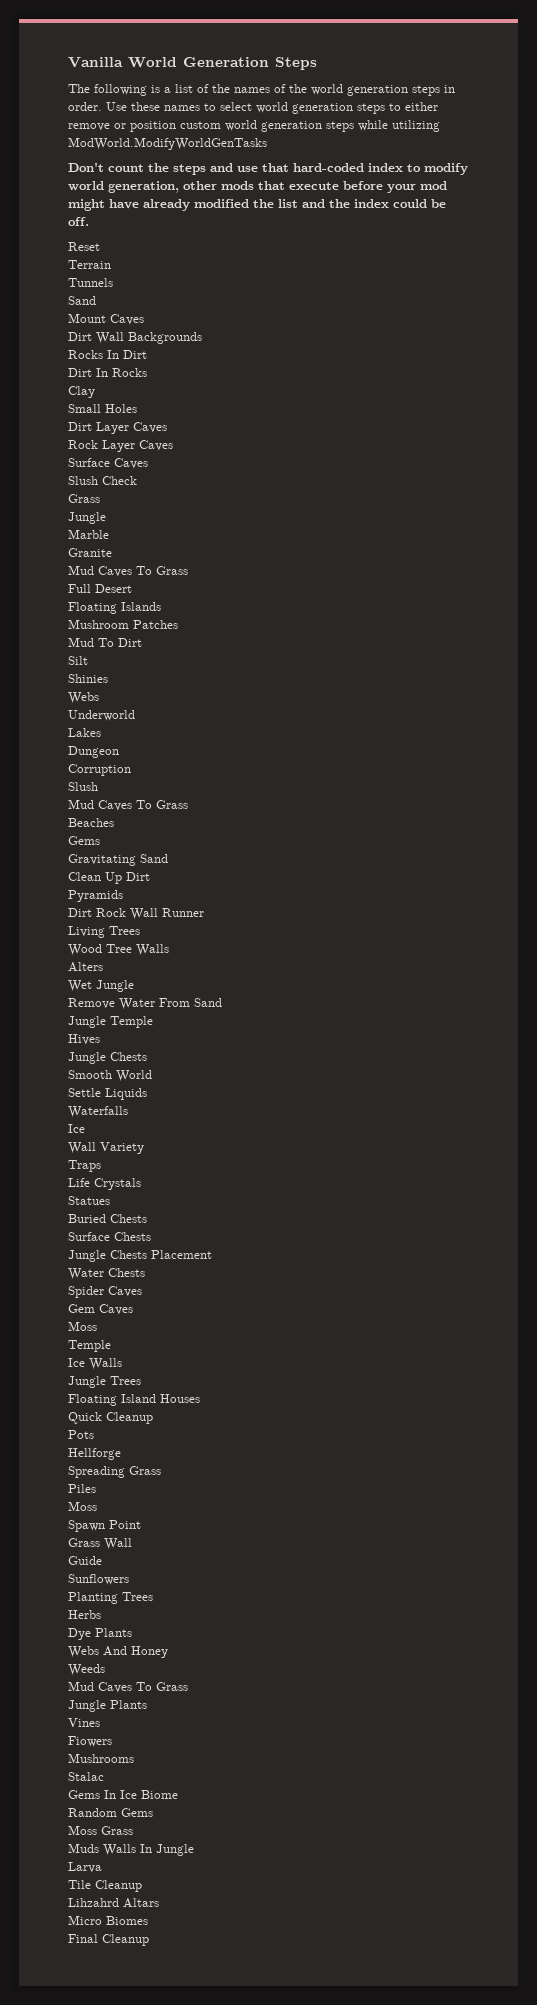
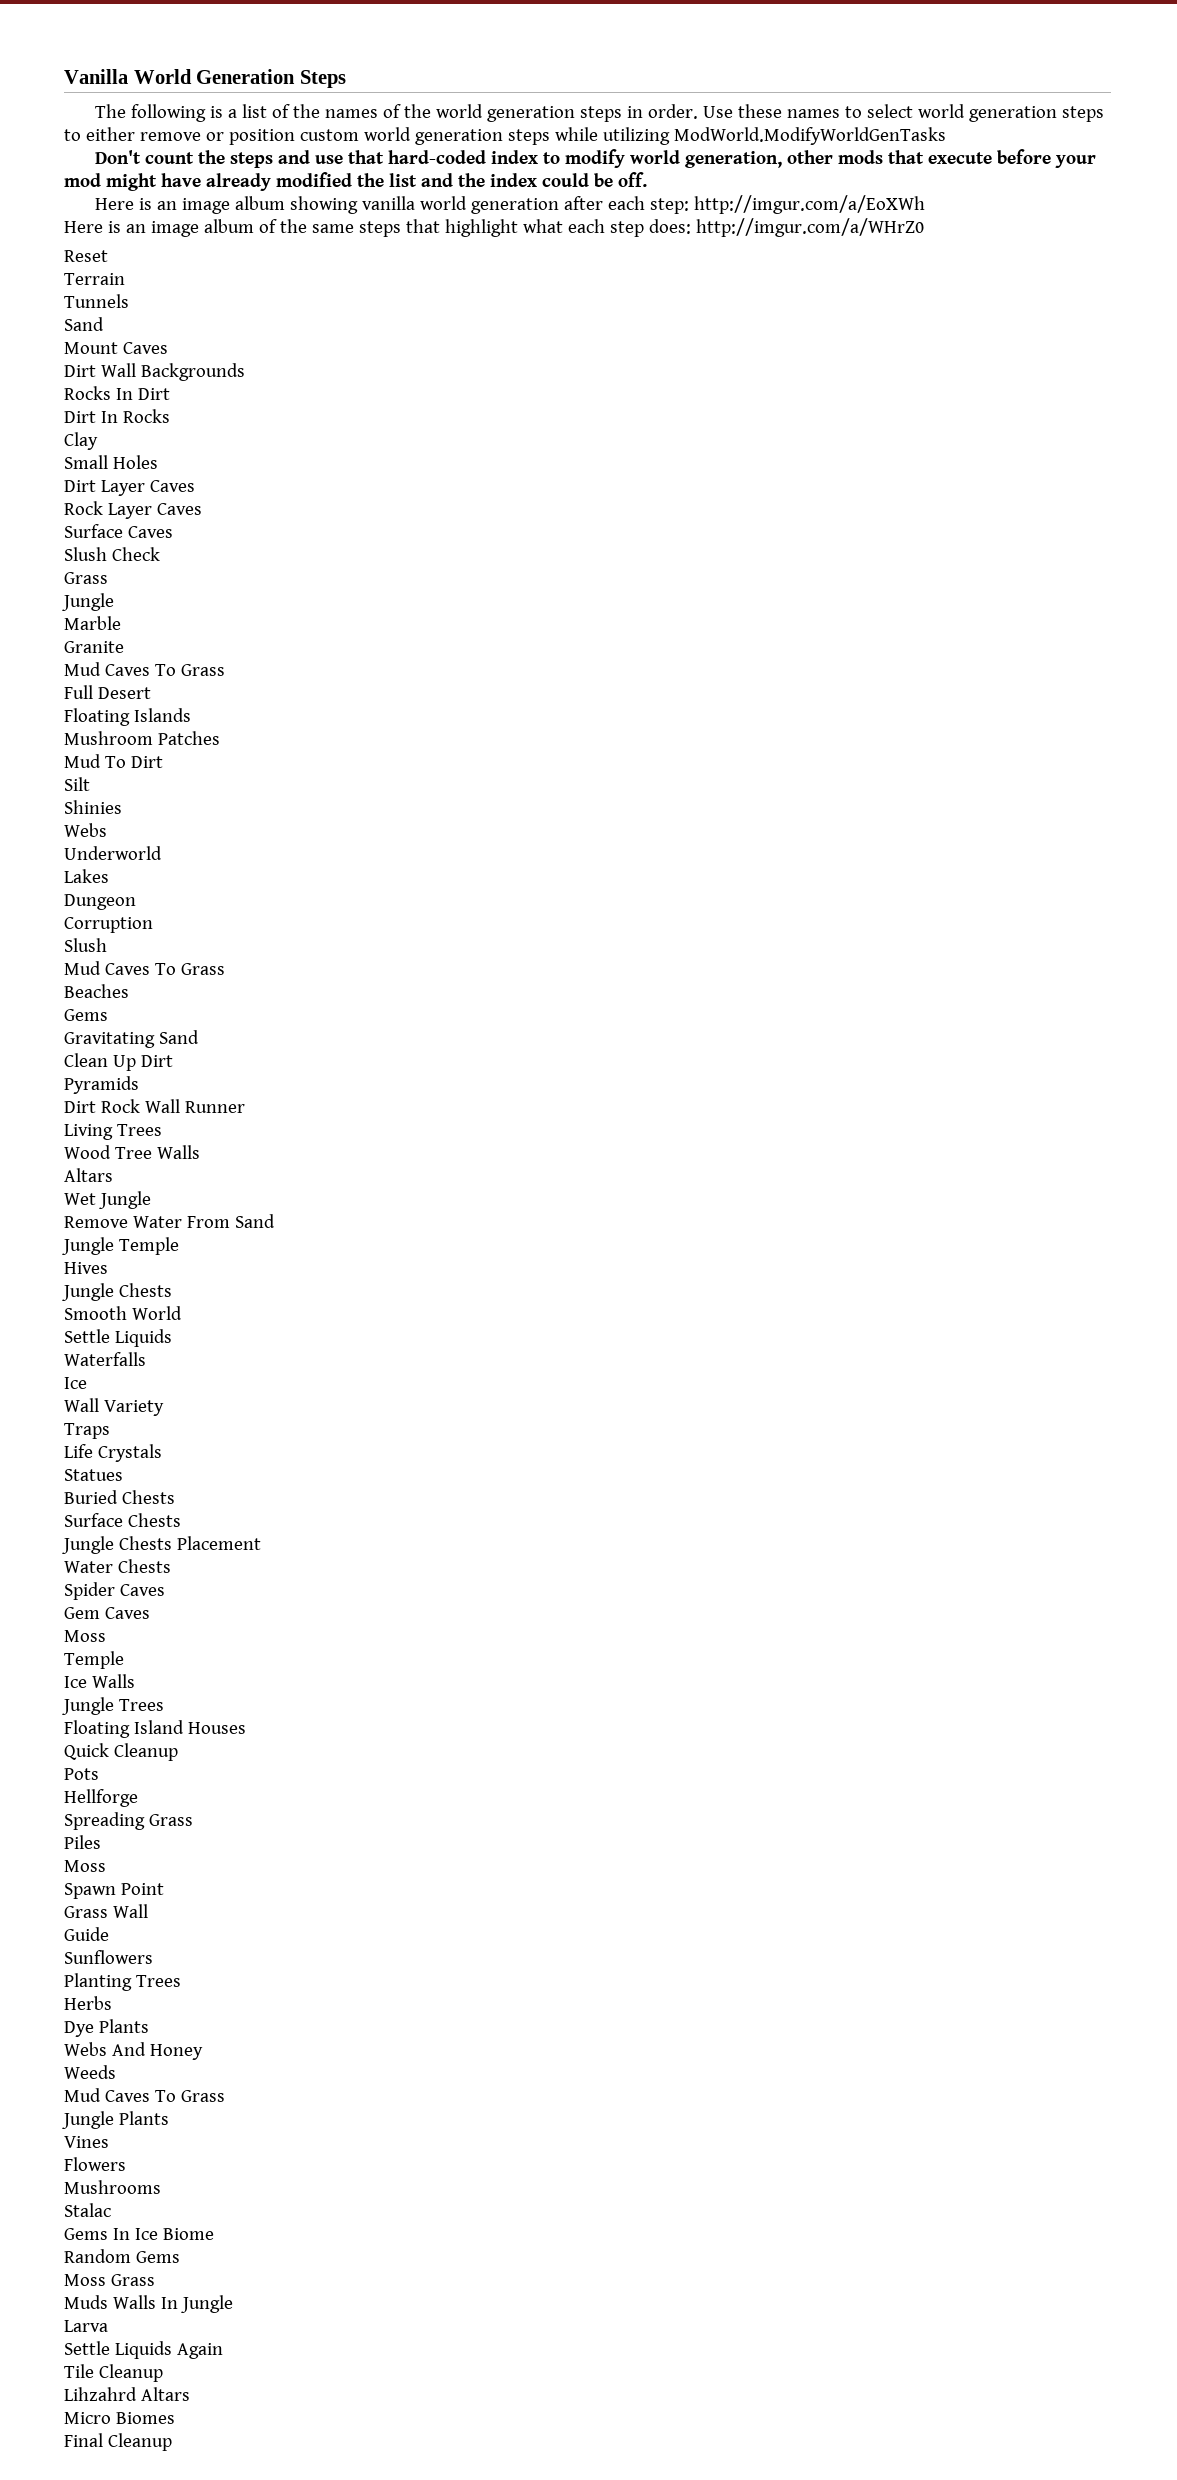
(89, 221) none -> [94,195,925,214] [64,218,924,237] // Here is an image album showing vanilla world generation after each step: http://imgur.com/a/EoXWh // Here is an image album of the same steps that highlight what each step does: http://imgur.com/a/WHrZ0
[68,962,103,972] Alters -> [64,1168,113,1182] Altars
[68,1736,112,1747] Fiowers -> [64,2157,126,2171] Flowers
(102, 1867) none -> [64,2341,223,2359] // Settle Liquids Again

